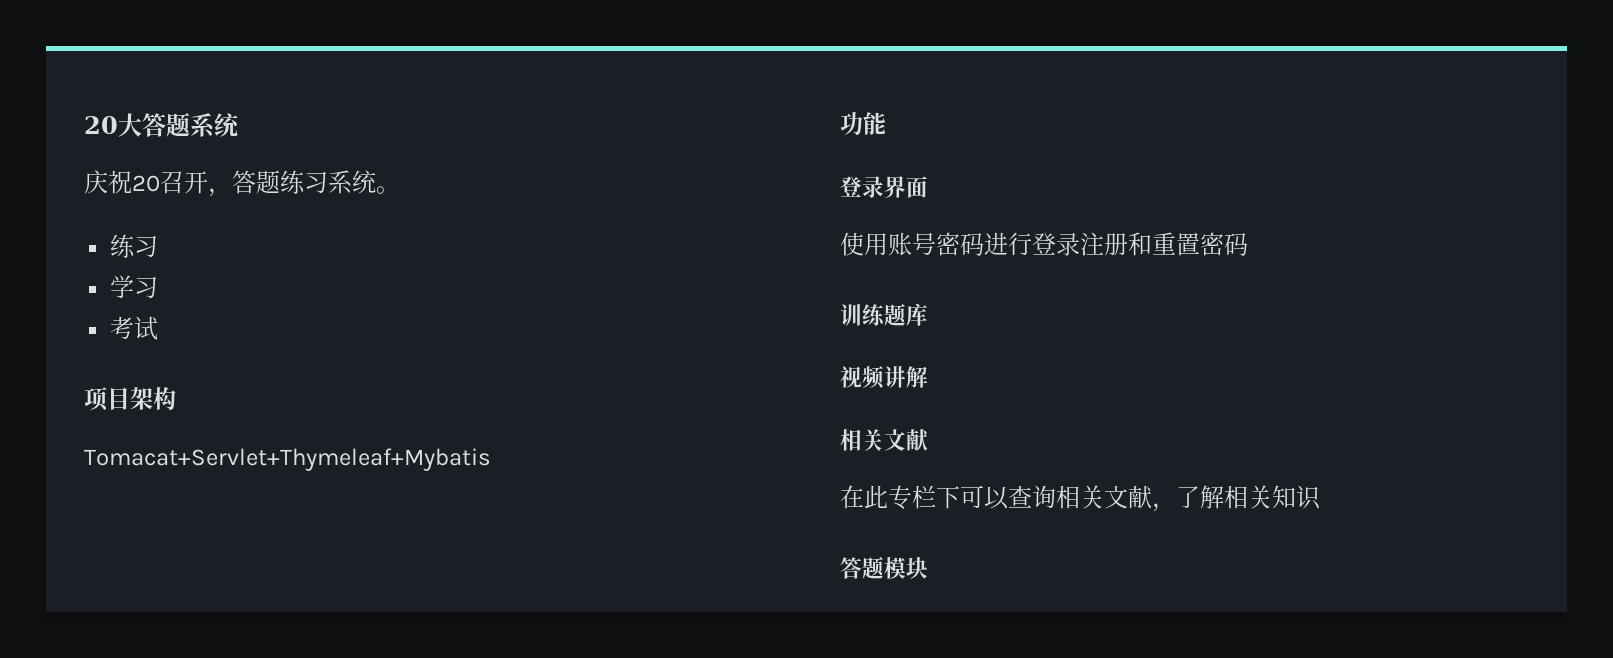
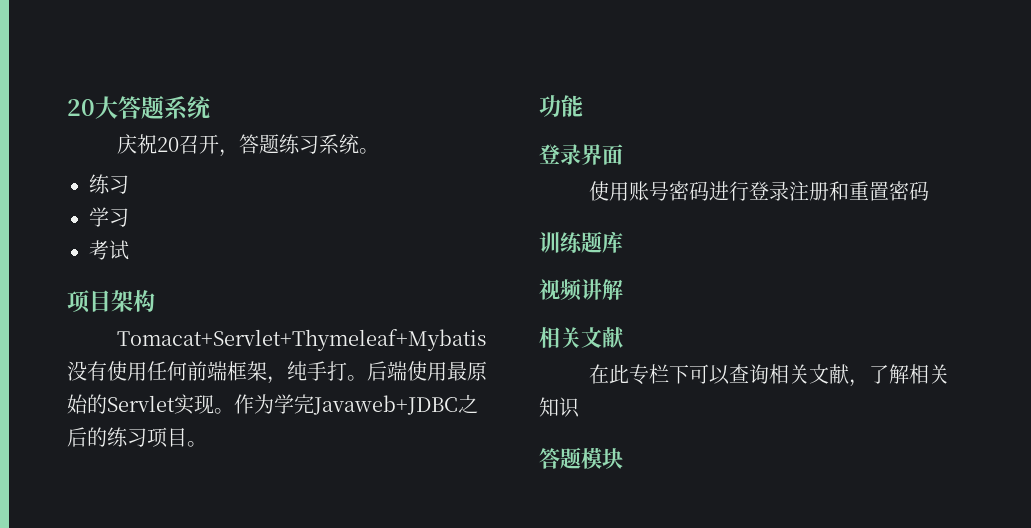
(491, 459) none -> [67,361,487,384] [67,394,478,415] [67,427,207,448] 没有使用任何前端框架，纯手打。后端使用最原始的Servlet实现。作为学完Javaweb+JDBC之后的练习项目。

